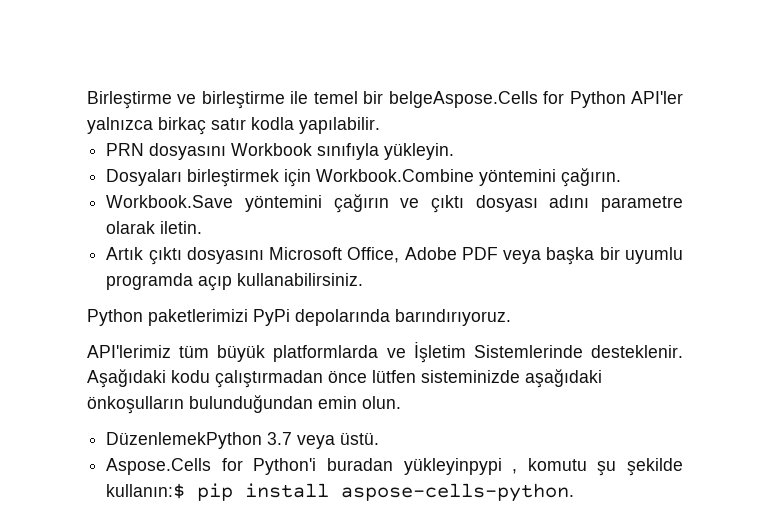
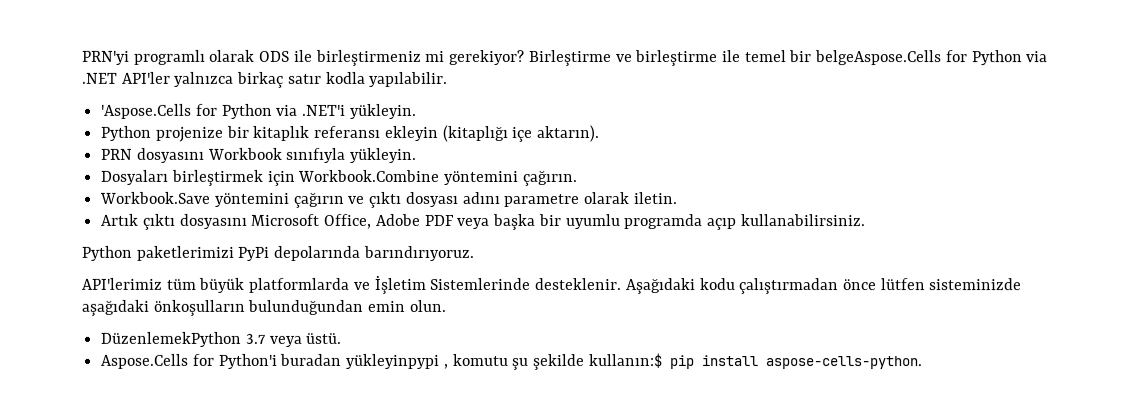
(87, 100) none -> [82,49,526,66] PRN'yi programlı olarak ODS ile birleştirmeniz mi gerekiyor?
(626, 99) none -> [1026,51,1049,63] [82,72,118,84] via .NET
(380, 125) none -> [101,103,417,119] [101,124,601,143] // 'Aspose.Cells for Python via .NET'i yükleyin. // Python projenize bir kitaplık referansı ekleyin (kitaplığı içe aktarın).

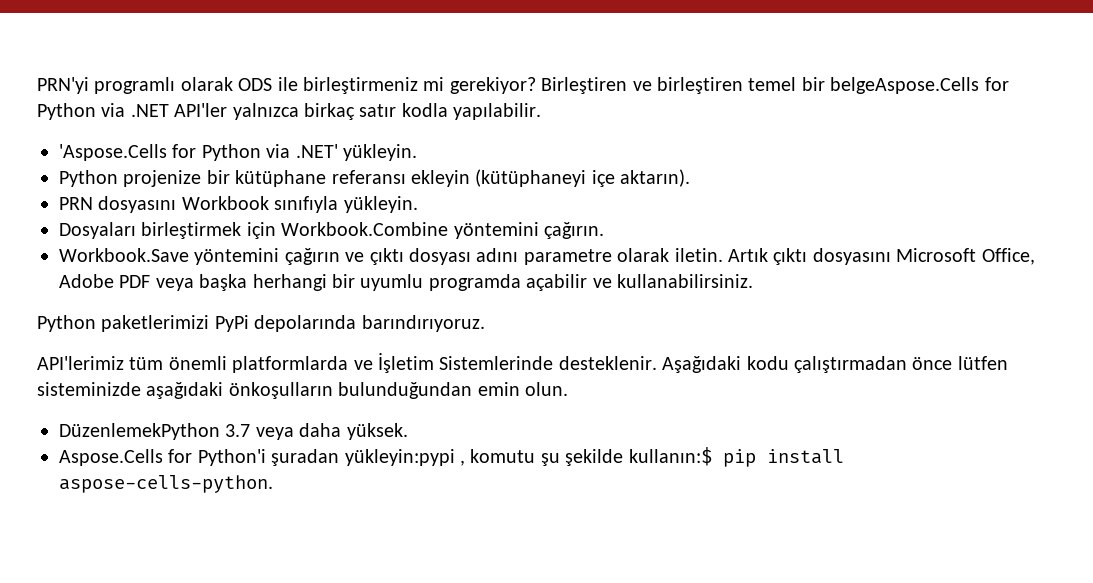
[528,49,741,67] Birleştirme ve birleştirme ile -> [541,77,743,94] Birleştiren ve birleştiren
[302,104,347,116] .NET'i -> [295,144,338,158] .NET'
[253,125,311,141] kitaplık -> [235,170,327,187] kütüphane
[442,124,509,142] (kitaplığı -> [475,169,587,187] (kütüphaneyi
(678, 198) // -> (723, 255) none
(536, 221) none -> [252,274,327,291] herhangi
[705,218,736,231] açıp -> [526,274,612,291] açabilir ve
[198,277,245,293] büyük -> [168,356,227,370] önemli
[305,332,342,344] üstü. -> [299,423,408,440] daha yüksek.
[279,353,440,369] buradan yükleyinpypi -> [271,449,455,466] şuradan yükleyin:pypi

